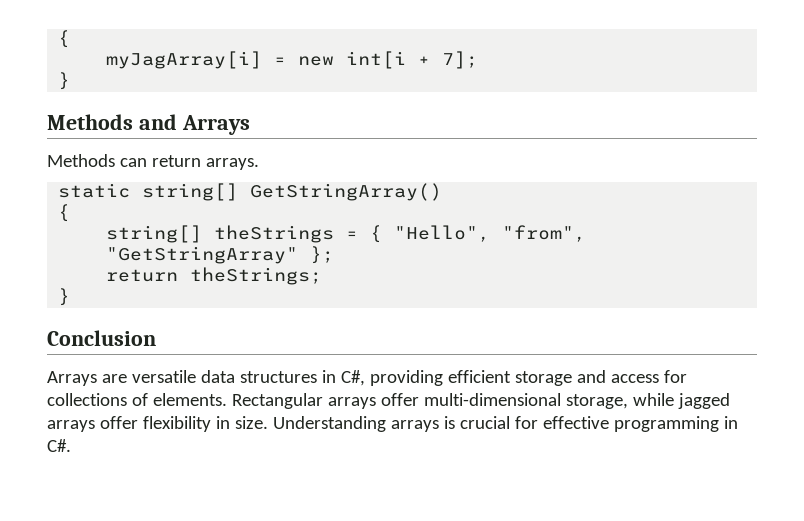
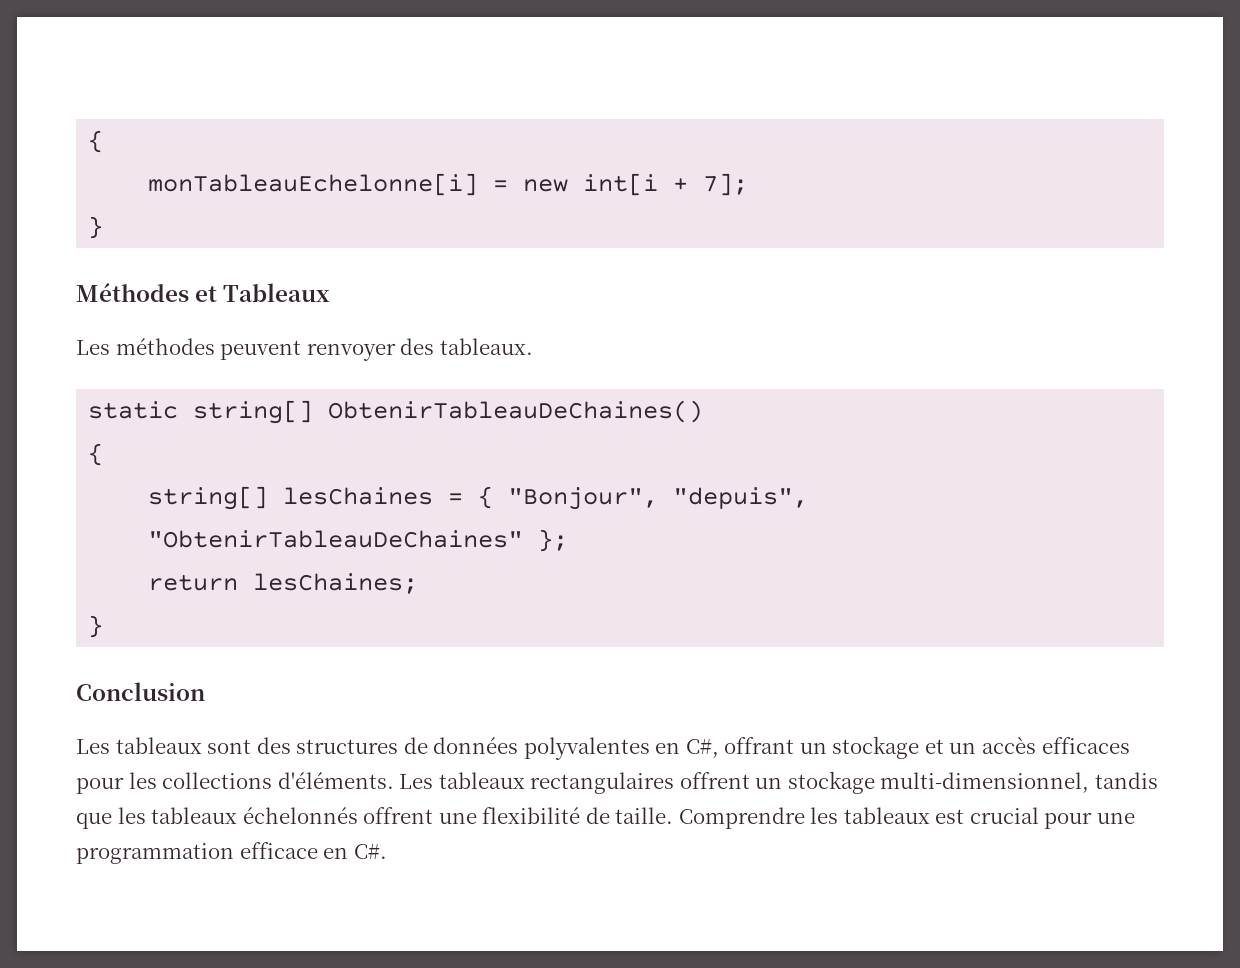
[58,30,71,48] [106,51,263,69] { // myJagArray[i] -> [88,130,104,153] [148,173,479,196] { // monTableauEchelonne[i]
[47,114,250,135] [47,154,259,170] Methods and Arrays // Methods can return arrays. -> [76,283,331,302] [76,338,533,361] Méthodes et Tableaux // Les méthodes peuvent renvoyer des tableaux.
[250,183,443,201] GetStringArray() -> [328,400,704,423] ObtenirTableauDeChaines()
[214,225,335,243] theStrings -> [283,487,434,505] lesChaines
[394,225,587,242] [106,246,299,264] "Hello", "from", "GetStringArray" -> [508,487,809,510] [148,530,524,548] "Bonjour", "depuis", "ObtenirTableauDeChaines"
[190,267,323,285] theStrings; -> [253,573,419,594] lesChaines;
[47,370,687,386] [47,393,730,409] [47,416,738,432] Arrays are versatile data structures in C#, providing efficient storage and access for collections of elements. Rectangular arrays offer multi-dimensional storage, while jagged arrays offer flexibility in size. Understanding arrays is crucial for effective programming in -> [76,736,1130,760] [76,771,1158,794] [76,807,1136,829] [76,842,349,864] Les tableaux sont des structures de données polyvalentes en C#, offrant un stockage et un accès efficaces pour les collections d'éléments. Les tableaux rectangulaires offrent un stockage multi-dimensionnel, tandis que les tableaux échelonnés offrent une flexibilité de taille. Comprendre les tableaux est crucial pour une programmation efficace en

